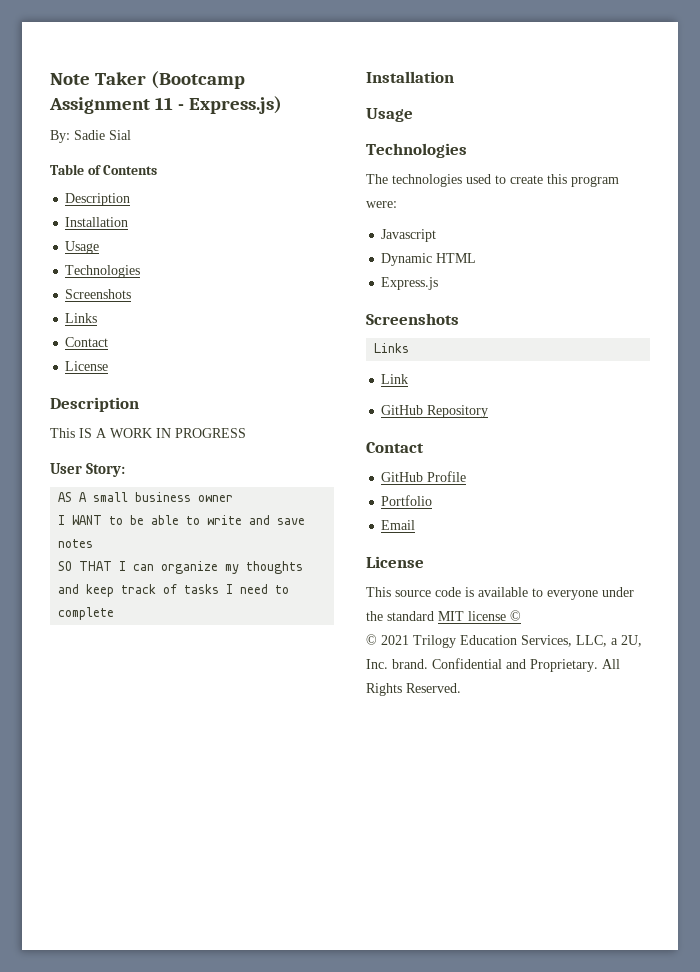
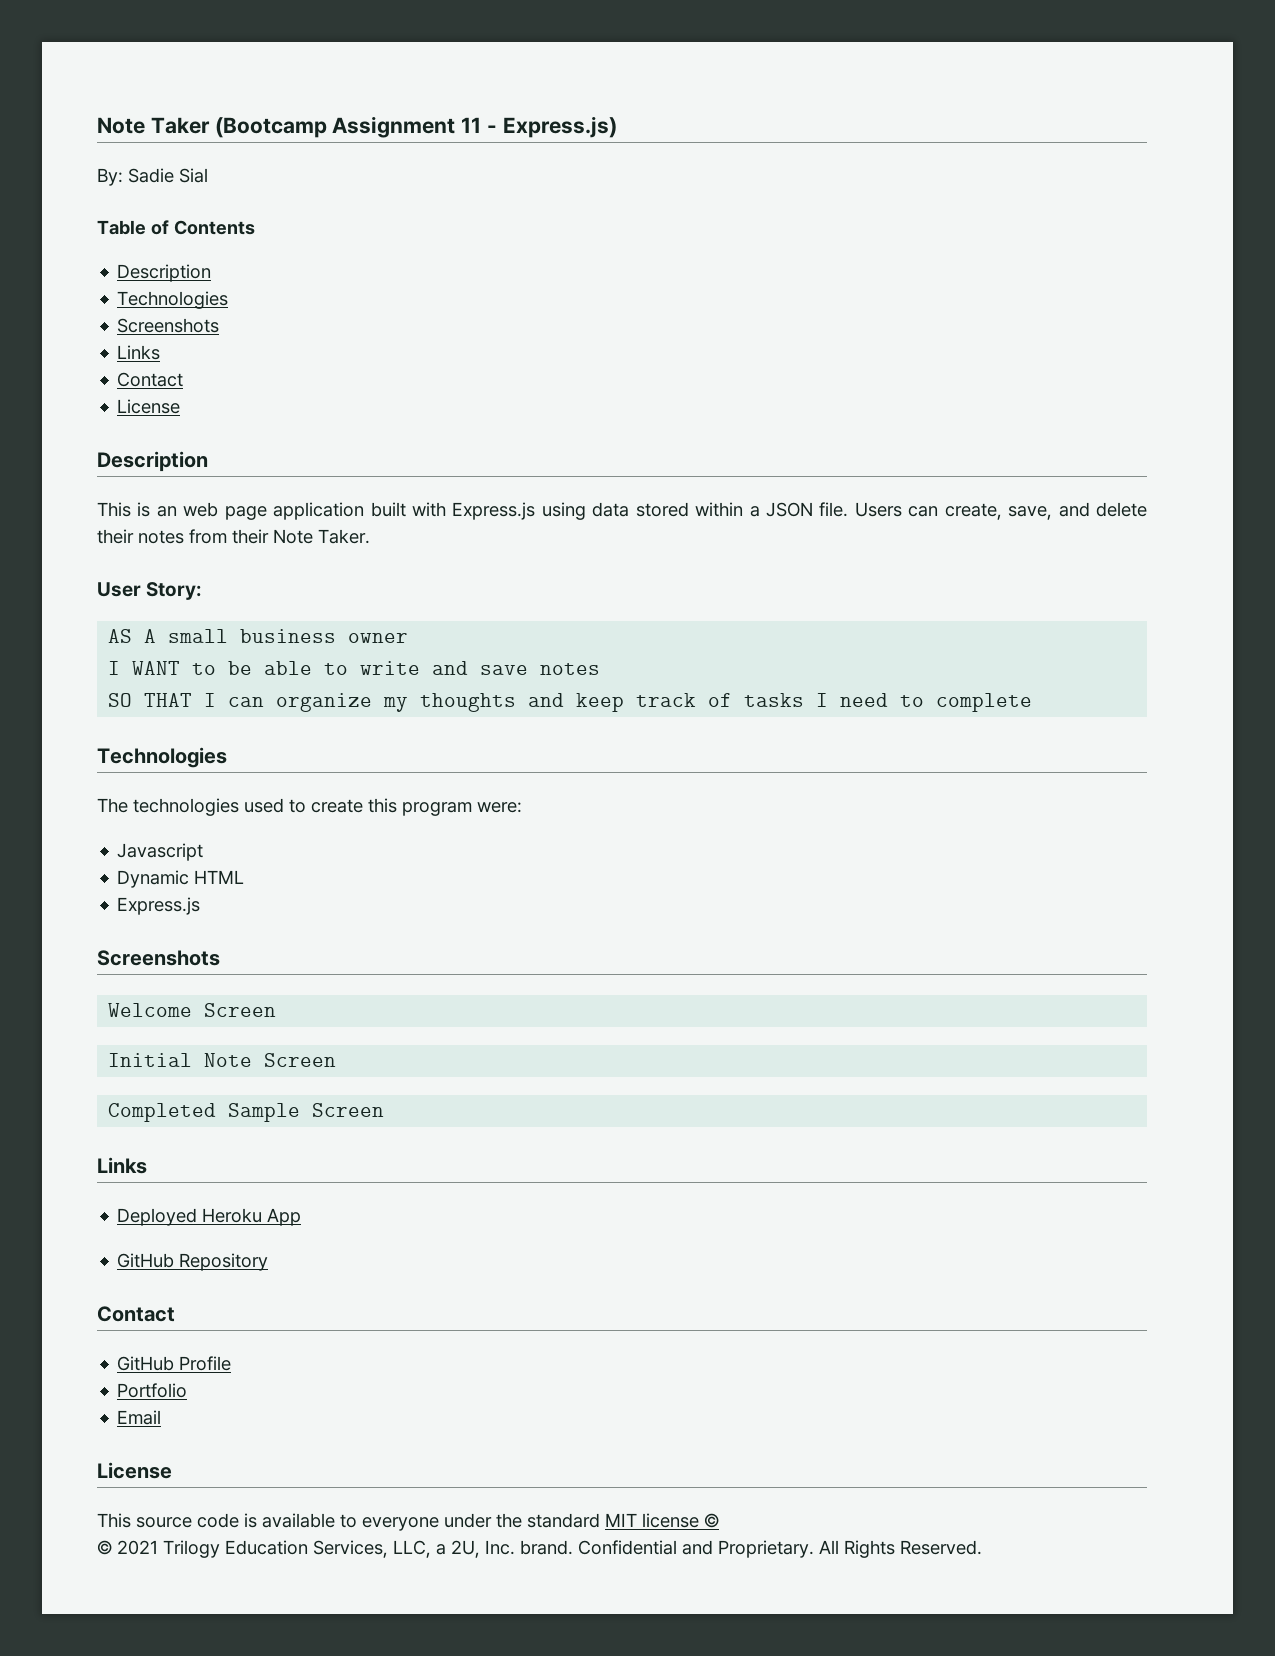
[65,217,129,227] [65,241,100,254] // Installation // Usage -> (212, 273) none
[79,428,246,438] IS A WORK IN PROGRESS -> [137,502,1148,520] [97,529,370,544] is an web page application built with Express.js using data stored within a JSON file. Users can create, save, and delete their notes from their Note Taker.
[366,71,454,83] [366,108,413,122] // Installation // Usage -> (1033, 702) none
[374,343,410,353] [381,374,409,384] Links // Link -> [108,1003,277,1018] [108,1053,337,1067] [108,1103,385,1122] [97,1157,147,1174] [117,1208,302,1226] Welcome Screen // Initial Note Screen // Completed Sample Screen // Links // Deployed Heroku App

